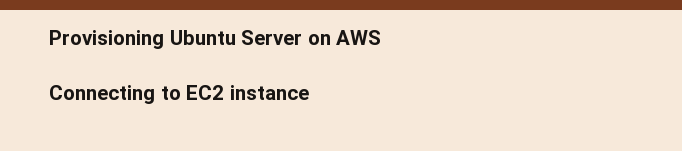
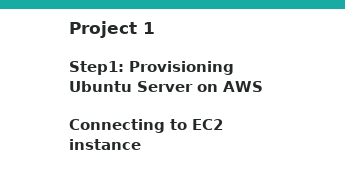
(49, 39) none -> [69,21,155,38] [69,61,124,75] Project 1 // Step1:

